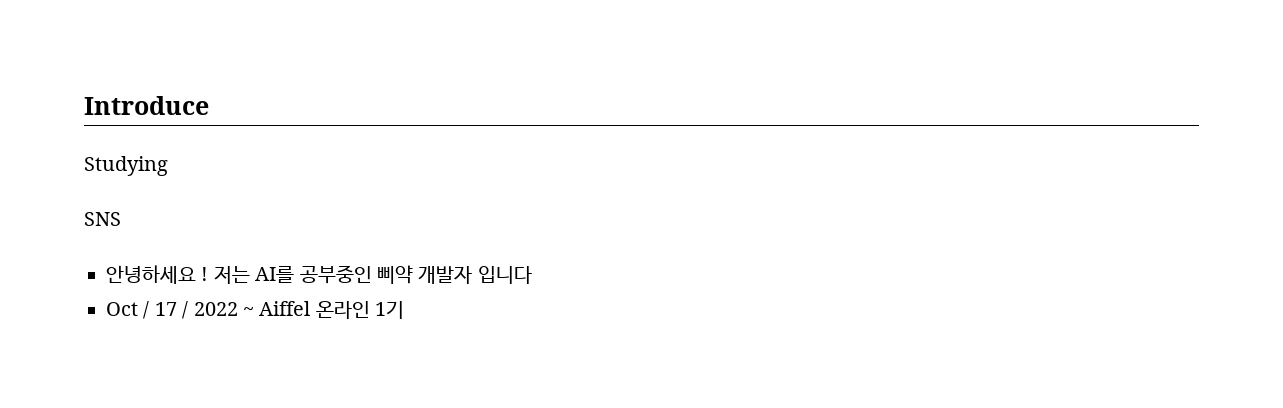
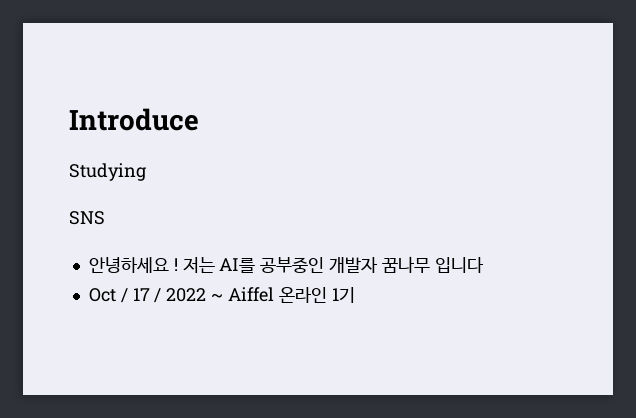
[377,265,473,284] 삐약 개발자 -> [329,256,430,273] 개발자 꿈나무

